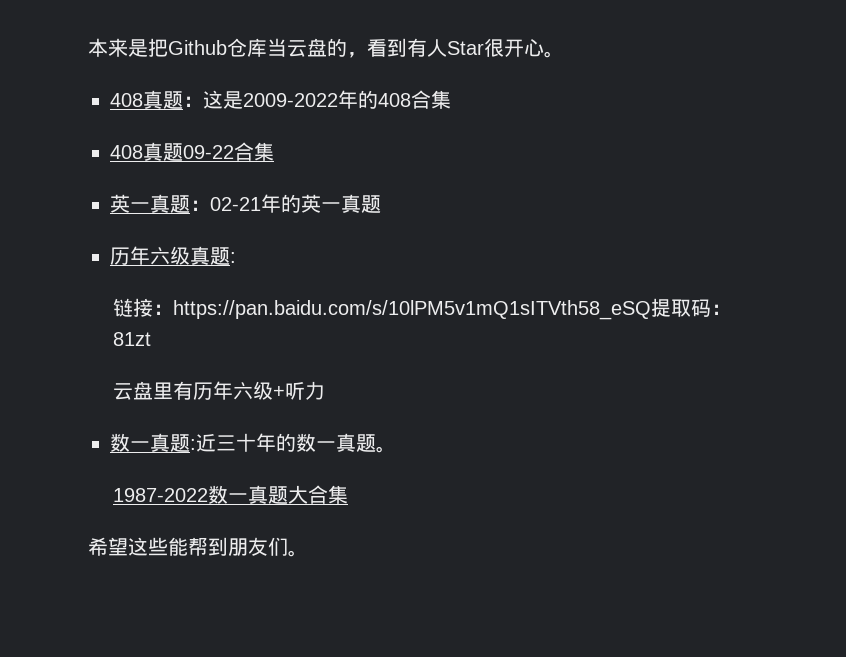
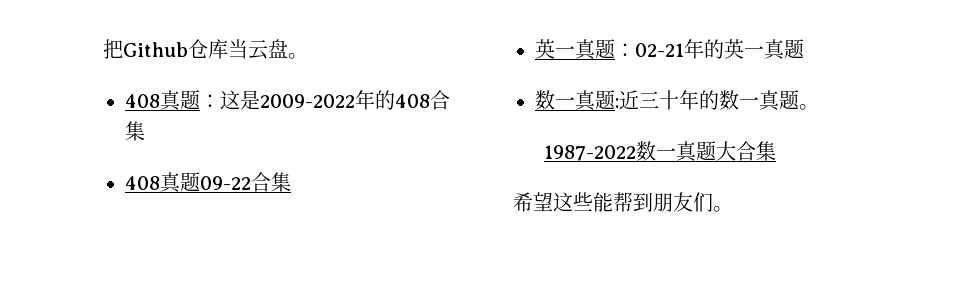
[88,38,148,57] 本来是 -> (103, 49) none
[327,38,544,58] 的，看到有人Star很开心 -> (288, 48) none
[110,246,236,265] [112,298,731,320] [112,332,151,346] [112,381,325,400] // 历年六级真题: // 链接：https://pan.baidu.com/s/10lPM5v1mQ1sITVth58_eSQ提取码：81zt // 云盘里有历年六级+听力 -> (804, 49) none

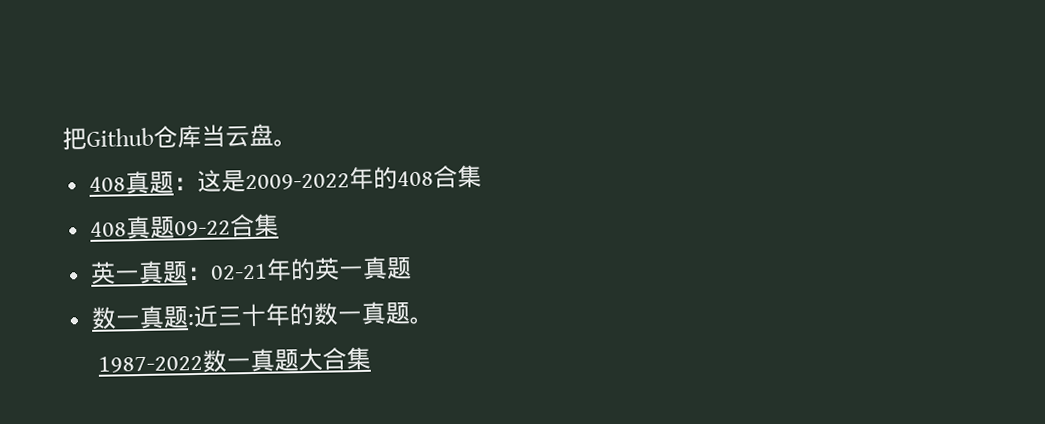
[513,192,733,212] // 希望这些能帮到朋友们。 -> (371, 358) none

